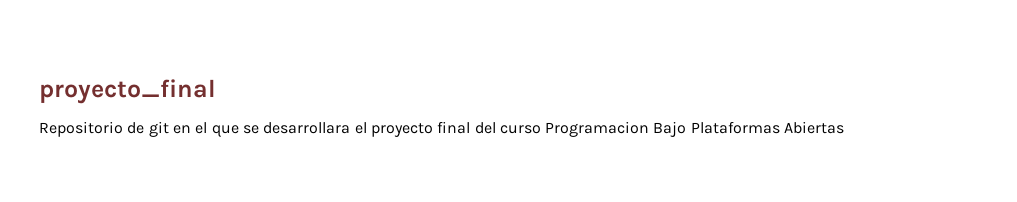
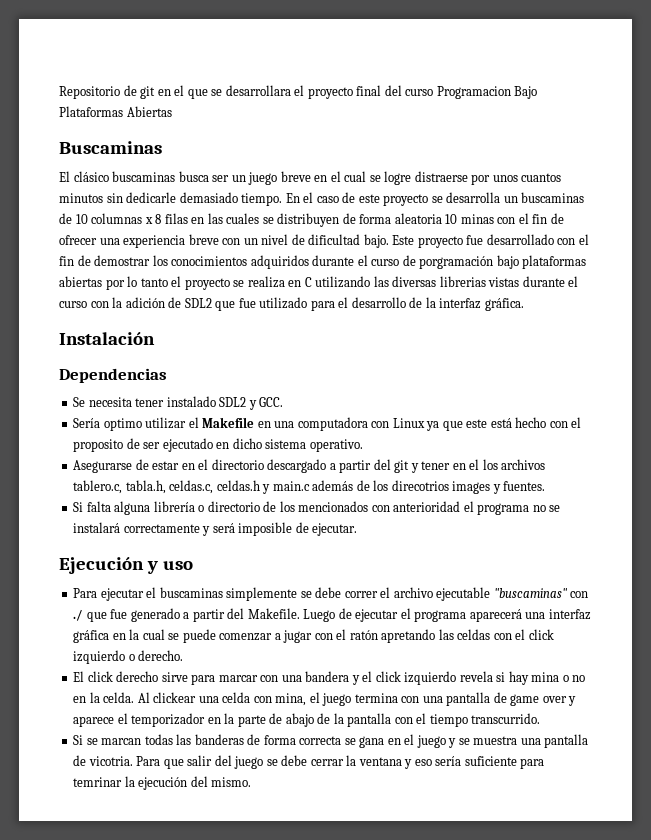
[39,79,216,104] proyecto_final // -> (59, 92) none
(845, 127) none -> [59,141,162,154] [59,171,562,185] [59,192,585,206] [59,213,564,227] [59,234,589,248] [59,255,587,269] [59,276,579,290] [59,297,524,311] [59,332,155,345] [59,368,167,383] [73,396,284,410] [73,417,582,431] [73,438,363,452] [73,459,546,473] [73,480,546,494] [73,501,561,515] [73,522,358,536] [59,557,193,574] [73,587,589,601] [73,608,591,622] [73,629,554,643] [73,650,184,664] [73,671,586,685] [73,692,577,706] [73,713,541,727] [73,734,589,748] [73,755,545,769] [73,776,252,790] // Buscaminas // El clásico buscaminas busca ser un juego breve en el cual se logre distraerse por unos cuantos minutos sin dedicarle demasiado tiempo. En el caso de este proyecto se desarrolla un buscaminas de 10 columnas x 8 filas en las cuales se distribuyen de forma aleatoria 10 minas con el fin de ofrecer una experiencia breve con un nivel de dificultad bajo. Este proyecto fue desarrollado con el fin de demostrar los conocimientos adquiridos durante el curso de porgramación bajo plataformas abiertas por lo tanto el proyecto se realiza en C utilizando las diversas librerias vistas durante el curso con la adición de SDL2 que fue utilizado para el desarrollo de la interfaz gráfica. // Instalación // Dependencias // Se necesita tener instalado SDL2 y GCC. // Sería optimo utilizar el Makefile en una computadora con Linux ya que este está hecho con el proposito de ser ejecutado en dicho sistema operativo. // Asegurarse de estar en el directorio descargado a partir del git y tener en el los archivos tablero.c, tabla.h, celdas.c, celdas.h y main.c además de los direcotrios images y fuentes. // Si falta alguna librería o directorio de los mencionados con anterioridad el programa no se instalará correctamente y será imposible de ejecutar. // Ejecución y uso // Para ejecutar el buscaminas simplemente se debe correr el archivo ejecutable "buscaminas" con ./ que fue generado a partir del Makefile. Luego de ejecutar el programa aparecerá una interfaz gráfica en la cual se puede comenzar a jugar con el ratón apretando las celdas con el click izquierdo o derecho. // El click derecho sirve para marcar con una bandera y el click izquierdo revela si hay mina o no en la celda. Al clickear una celda con mina, el juego termina con una pantalla de game over y aparece el temporizador en la parte de abajo de la pantalla con el tiempo transcurrido. // Si se marcan todas las banderas de forma correcta se gana en el juego y se muestra una pantalla de vicotria. Para que salir del juego se debe cerrar la ventana y eso sería suficiente para temrinar la ejecución del mismo.

